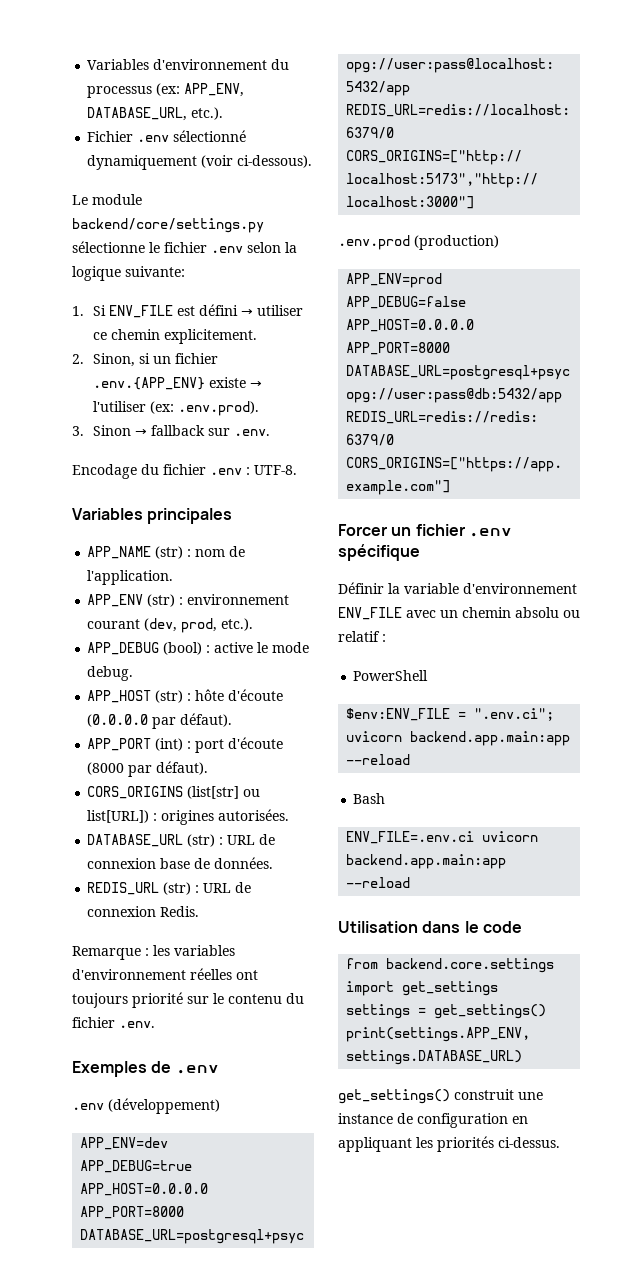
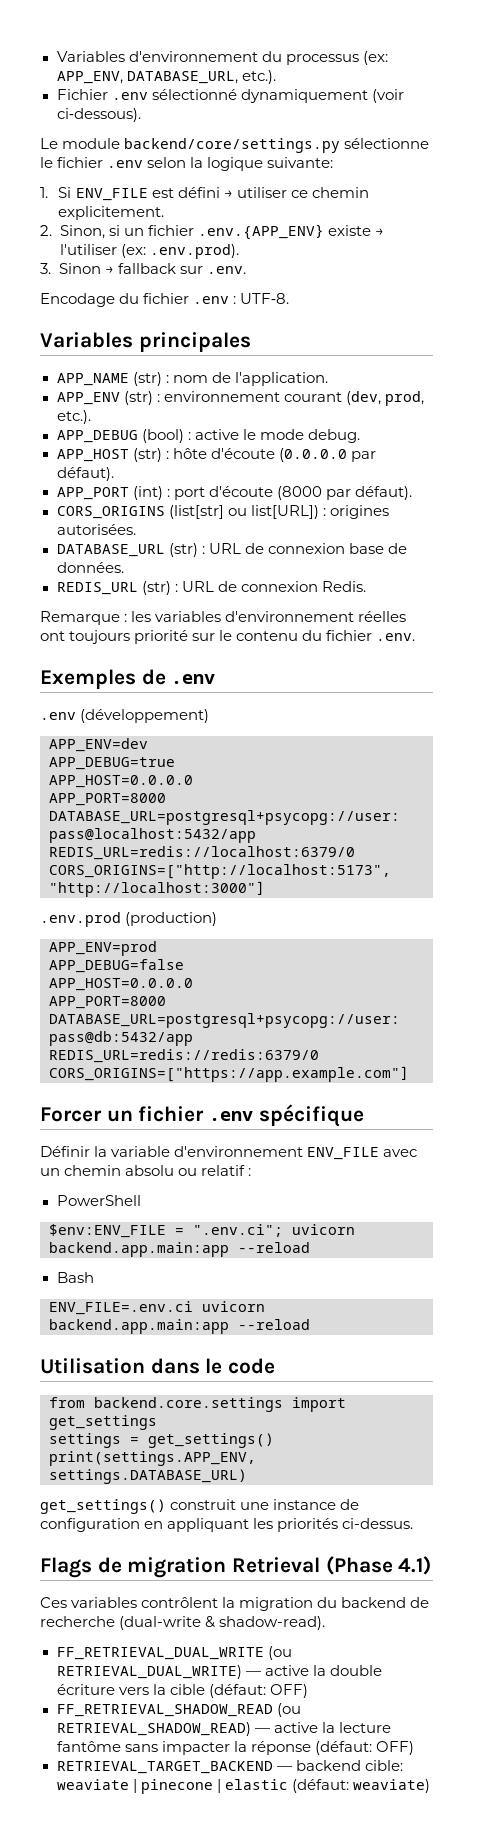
(560, 1142) none -> [40,1556,432,1578] [40,1597,430,1611] [40,1616,326,1630] [56,1646,292,1660] [56,1665,382,1679] [56,1684,308,1698] [56,1703,301,1717] [56,1722,391,1736] [56,1741,414,1755] [56,1760,403,1774] [56,1779,430,1794] // Flags de migration Retrieval (Phase 4.1) // Ces variables contrôlent la migration du backend de recherche (dual-write & shadow-read). // FF_RETRIEVAL_DUAL_WRITE (ou RETRIEVAL_DUAL_WRITE) — active la double écriture vers la cible (défaut: OFF) // FF_RETRIEVAL_SHADOW_READ (ou RETRIEVAL_SHADOW_READ) — active la lecture fantôme sans impacter la réponse (défaut: OFF) // RETRIEVAL_TARGET_BACKEND — backend cible: weaviate | pinecone | elastic (défaut: weaviate)

